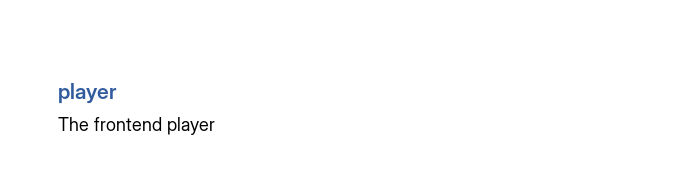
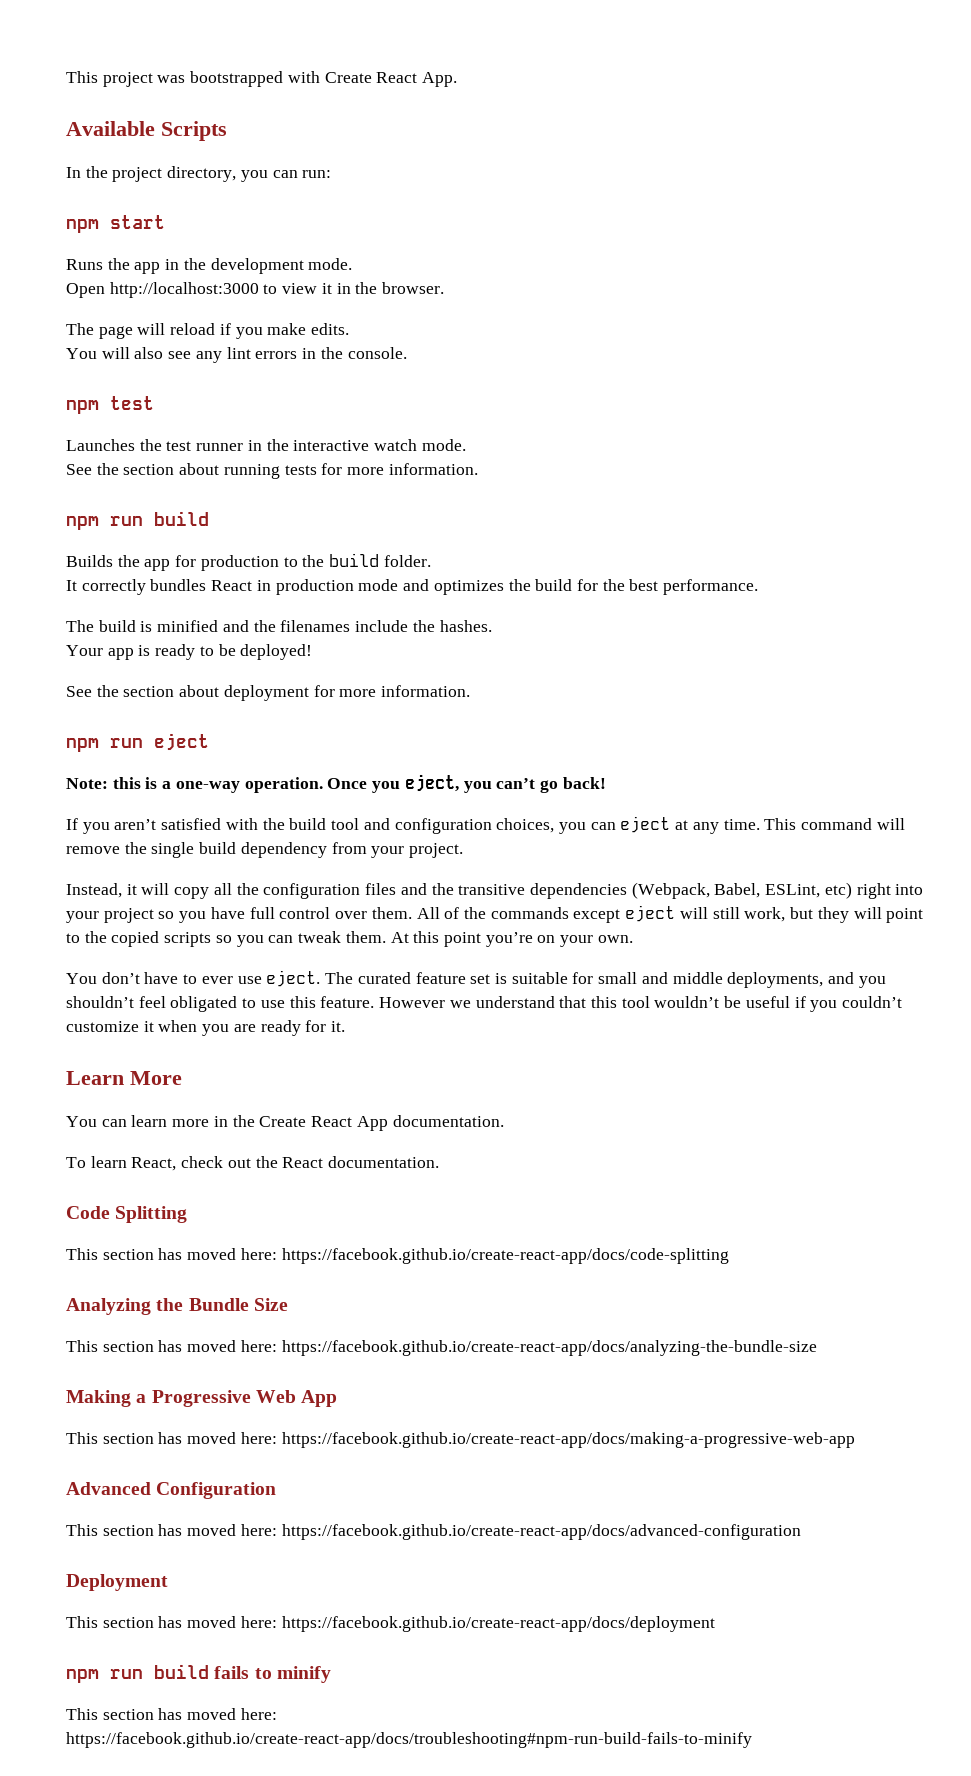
[58,83,117,104] [58,117,215,135] player // The frontend player -> [66,71,458,87] [66,121,227,141] [66,166,332,182] [66,215,165,233] [66,258,353,274] [66,282,445,298] [66,323,350,339] [66,347,407,363] [66,396,154,414] [66,439,466,451] [66,463,478,479] [66,511,209,530] [66,553,431,571] [66,579,759,595] [66,620,492,632] [66,644,313,660] [66,685,471,701] [66,733,209,752] [66,774,606,793] [66,816,905,834] [66,842,464,858] [66,882,924,899] [66,905,924,923] [66,931,633,947] [66,970,886,988] [66,996,903,1012] [66,1020,346,1036] [66,1071,182,1085] [66,1115,504,1131] [66,1156,440,1171] [66,1206,188,1223] [66,1248,729,1264] [66,1298,288,1315] [66,1340,817,1356] [66,1390,338,1407] [66,1432,855,1448] [66,1482,277,1499] [66,1524,801,1540] [66,1574,168,1591] [66,1616,715,1632] [66,1664,331,1683] [66,1708,277,1720] [66,1732,752,1748] This project was bootstrapped with Create React App. // Available Scripts // In the project directory, you can run: // npm start // Runs the app in the development mode. // Open http://localhost:3000 to view it in the browser. // The page will reload if you make edits. // You will also see any lint errors in the console. // npm test // Launches the test runner in the interactive watch mode. // See the section about running tests for more information. // npm run build // Builds the app for production to the build folder. // It correctly bundles React in production mode and optimizes the build for the best performance. // The build is minified and the filenames include the hashes. // Your app is ready to be deployed! // See the section about deployment for more information. // npm run eject // Note: this is a one-way operation. Once you eject, you can’t go back! // If you aren’t satisfied with the build tool and configuration choices, you can eject at any time. This command will remove the single build dependency from your project. // Instead, it will copy all the configuration files and the transitive dependencies (Webpack, Babel, ESLint, etc) right into your project so you have full control over them. All of the commands except eject will still work, but they will point to the copied scripts so you can tweak them. At this point you’re on your own. // You don’t have to ever use eject. The curated feature set is suitable for small and middle deployments, and you shouldn’t feel obligated to use this feature. However we understand that this tool wouldn’t be useful if you couldn’t customize it when you are ready for it. // Learn More // You can learn more in the Create React App documentation. // To learn React, check out the React documentation. // Code Splitting // This section has moved here: https://facebook.github.io/create-react-app/docs/code-splitting // Analyzing the Bundle Size // This section has moved here: https://facebook.github.io/create-react-app/docs/analyzing-the-bundle-size // Making a Progressive Web App // This section has moved here: https://facebook.github.io/create-react-app/docs/making-a-progressive-web-app // Advanced Configuration // This section has moved here: https://facebook.github.io/create-react-app/docs/advanced-configuration // Deployment // This section has moved here: https://facebook.github.io/create-react-app/docs/deployment // npm run build fails to minify // This section has moved here: https://facebook.github.io/create-react-app/docs/troubleshooting#npm-run-build-fails-to-minify

